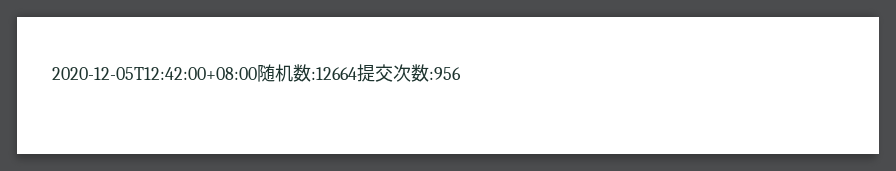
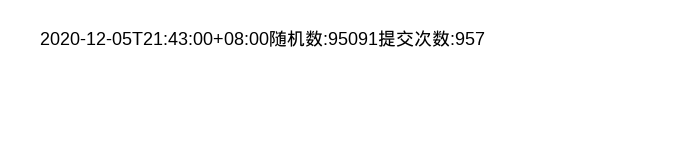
[52,64,357,82] 2020-12-05T12:42:00+08:00随机数:12664 -> [40,30,378,47] 2020-12-05T21:43:00+08:00随机数:95091
[429,67,461,80] :956 -> [450,32,485,45] :957

